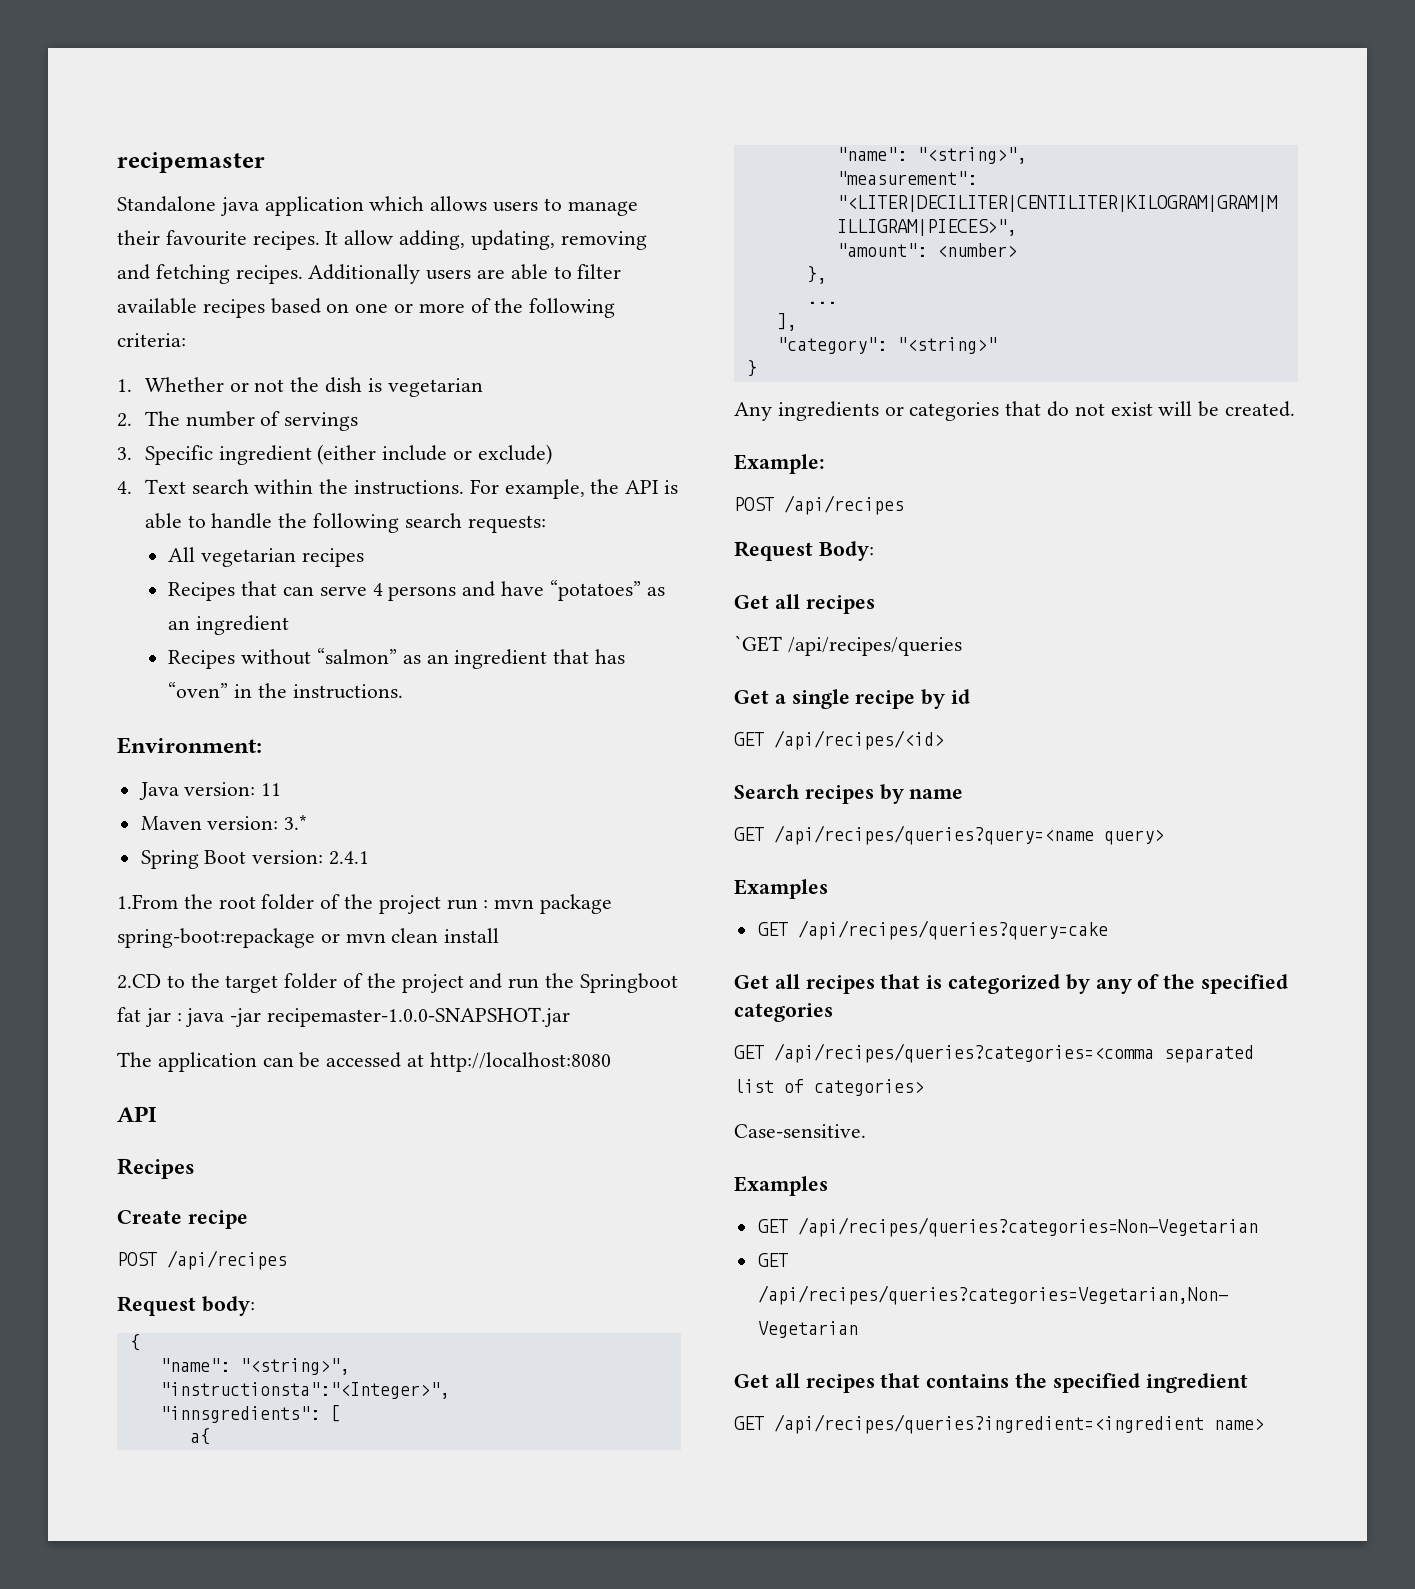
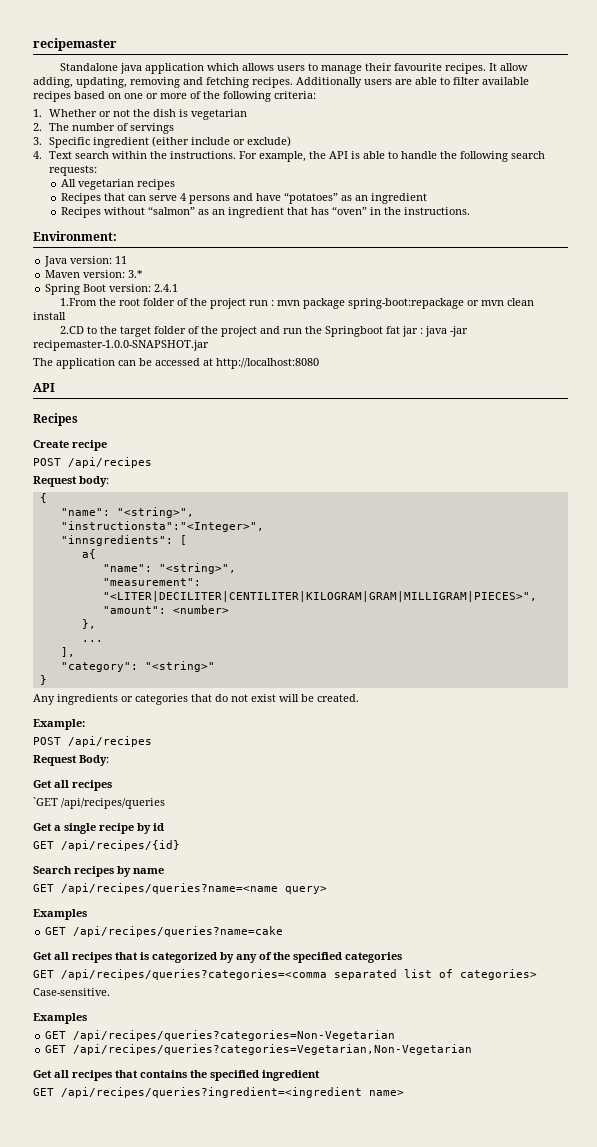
[774,730,944,750] /api/recipes/<id> -> [61,840,180,851] /api/recipes/{id}
[774,825,1094,845] /api/recipes/queries?query=<name -> [61,883,278,894] /api/recipes/queries?name=<name
[797,920,1108,940] /api/recipes/queries?query=cake -> [73,926,284,937] /api/recipes/queries?name=cake

